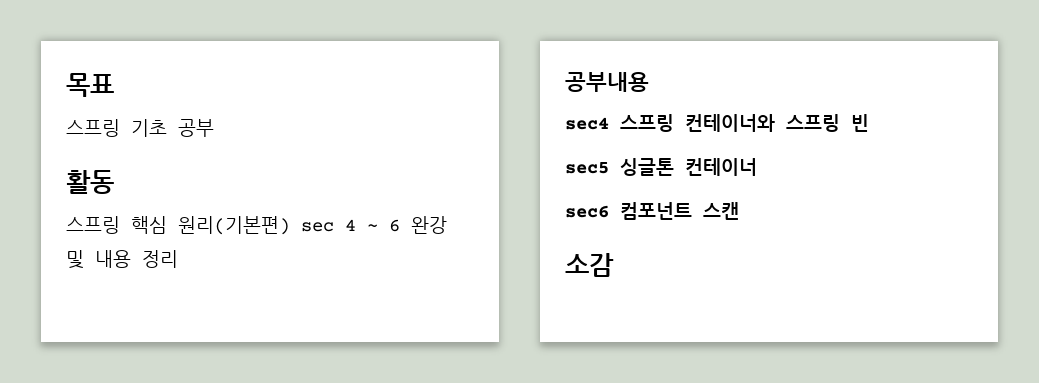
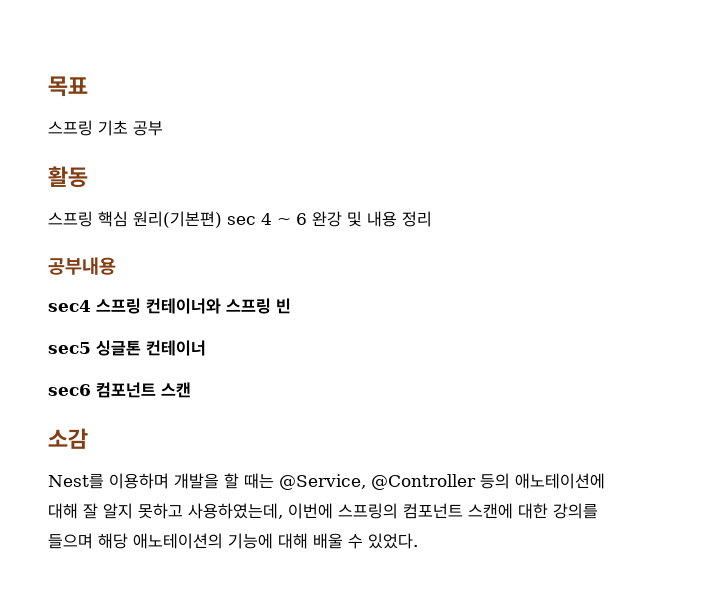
(614, 265) none -> [48,473,605,490] [48,503,598,519] [48,533,418,549] // Nest를 이용하며 개발을 할 때는 @Service, @Controller 등의 애노테이션에 대해 잘 알지 못하고 사용하였는데, 이번에 스프링의 컴포넌트 스캔에 대한 강의를 들으며 해당 애노테이션의 기능에 대해 배울 수 있었다.

